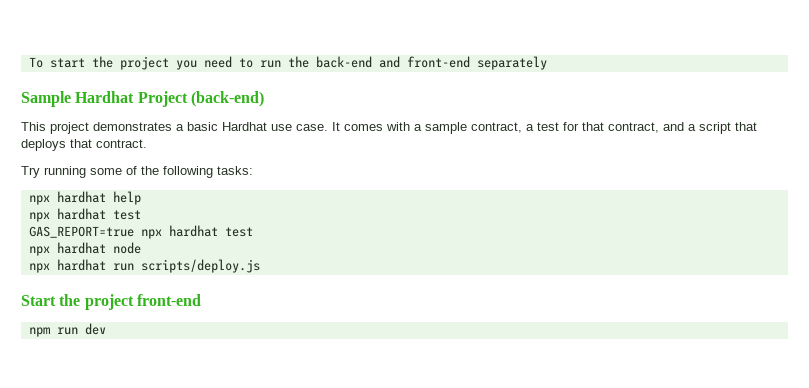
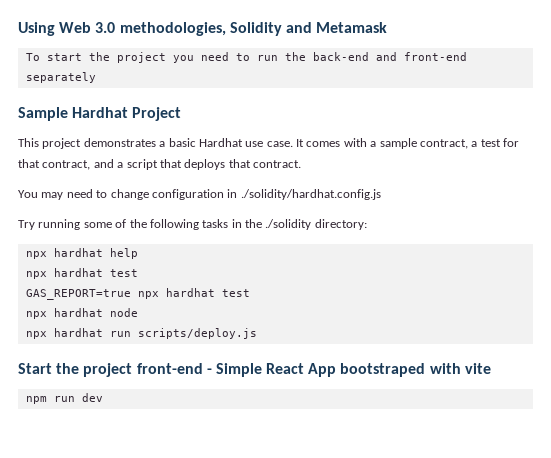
(28, 62) none -> [18,22,388,36] Using Web 3.0 methodologies, Solidity and Metamask //
[190,91,264,107] (back-end) -> (182, 114) none
(147, 143) none -> [18,189,381,200] // You may need to change configuration in ./solidity/hardhat.config.js
[217,166,253,175] tasks: -> [202,219,367,230] tasks in the ./solidity directory:
(201, 300) none -> [206,363,491,377] - Simple React App bootstraped with vite

